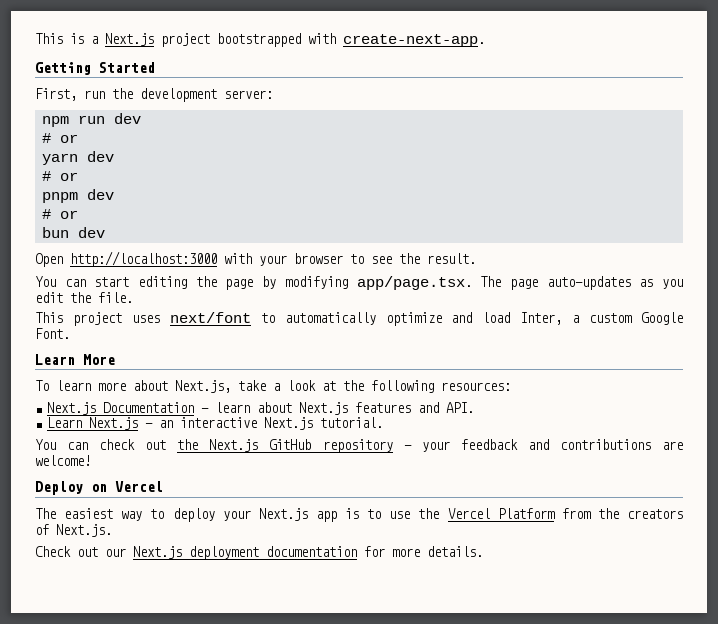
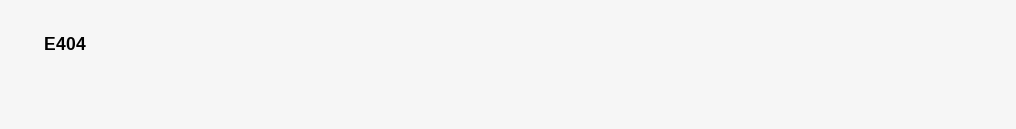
[35,33,485,47] [35,62,155,75] [35,88,273,102] [41,113,141,127] [41,133,78,143] [41,151,114,165] [41,171,78,181] [41,189,114,203] [41,209,78,219] [41,227,105,238] [35,251,476,267] [35,276,683,290] [35,292,133,303] [35,312,683,326] [35,328,70,339] [35,354,115,365] [35,380,511,393] [47,402,475,415] [47,417,384,430] [35,439,684,453] [35,455,91,466] [35,481,163,495] [35,508,683,522] [35,524,112,537] [35,546,483,560] This is a Next.js project bootstrapped with create-next-app. // Getting Started // First, run the development server: // npm run dev // # or // yarn dev // # or // pnpm dev // # or // bun dev // Open http://localhost:3000 with your browser to see the result. // You can start editing the page by modifying app/page.tsx. The page auto-updates as you edit the file. // This project uses next/font to automatically optimize and load Inter, a custom Google Font. // Learn More // To learn more about Next.js, take a look at the following resources: // Next.js Documentation - learn about Next.js features and API. // Learn Next.js - an interactive Next.js tutorial. // You can check out the Next.js GitHub repository - your feedback and contributions are welcome! // Deploy on Vercel // The easiest way to deploy your Next.js app is to use the Vercel Platform from the creators of Next.js. // Check out our Next.js deployment documentation for more details. -> [44,37,86,50] E404

